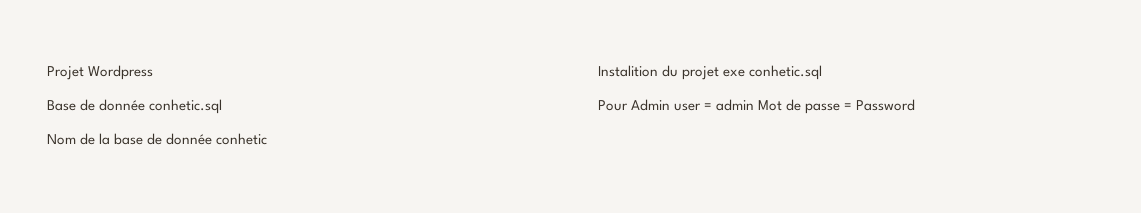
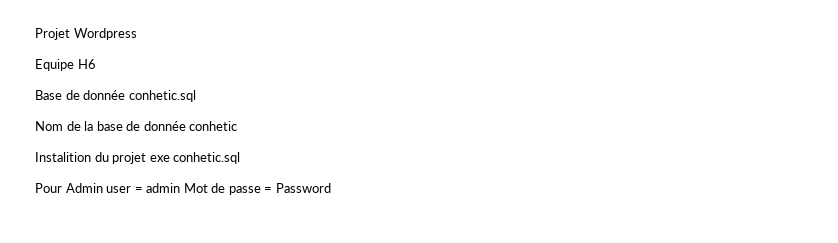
(154, 72) none -> [35,59,96,71] // Equipe H6

